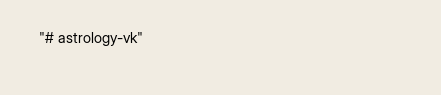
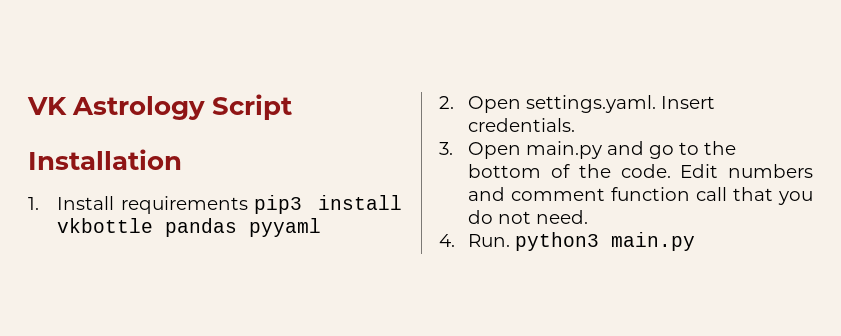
[39,32,143,46] "# astrology-vk" -> [27,94,293,120] [28,149,182,170] [28,195,402,214] [57,218,322,237] [439,95,716,113] [468,118,576,132] [439,141,737,159] [468,164,813,178] [468,187,813,205] [468,210,589,224] [439,232,696,251] VK Astrology Script // Installation // 1. Install requirements pip3 install vkbottle pandas pyyaml // 2. Open settings.yaml. Insert credentials. // 3. Open main.py and go to the bottom of the code. Edit numbers and comment function call that you do not need. // 4. Run. python3 main.py

